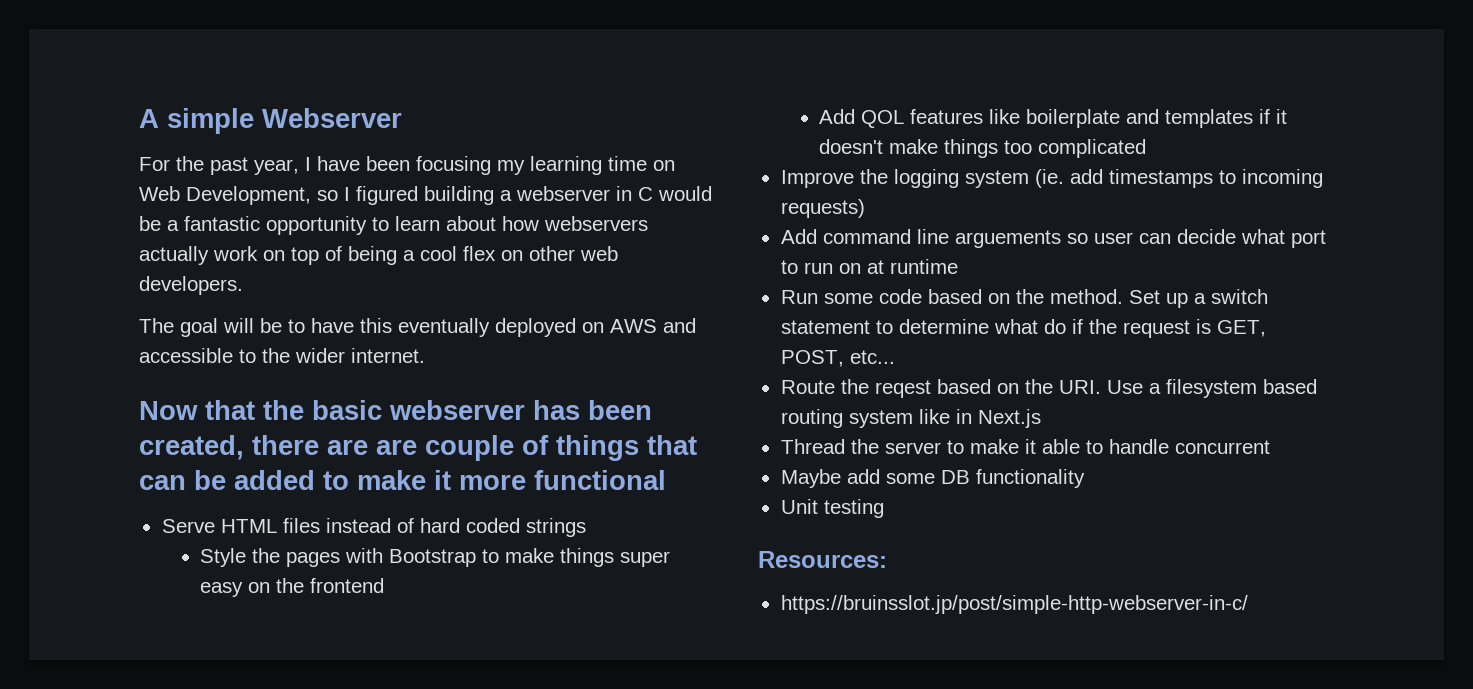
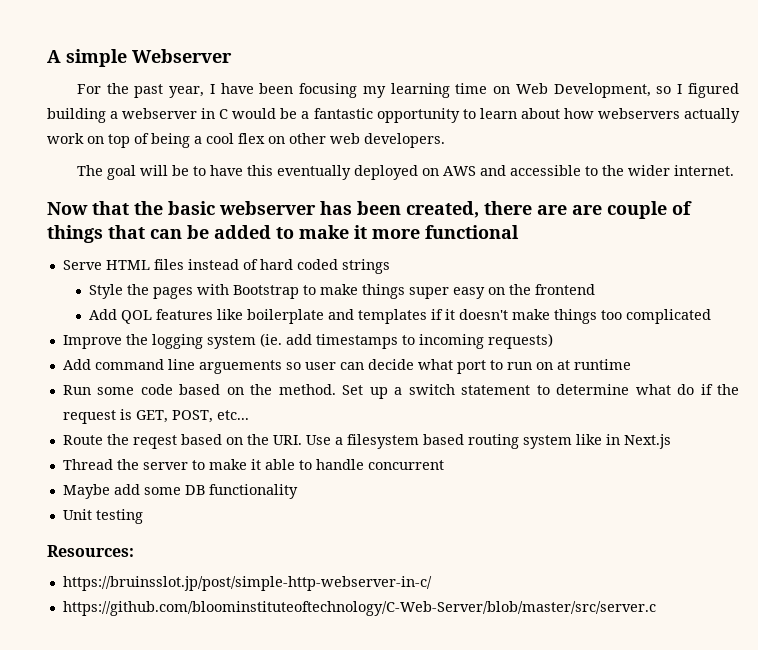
(1248, 604) none -> [62,601,656,616] // https://github.com/bloominstituteoftechnology/C-Web-Server/blob/master/src/server.c

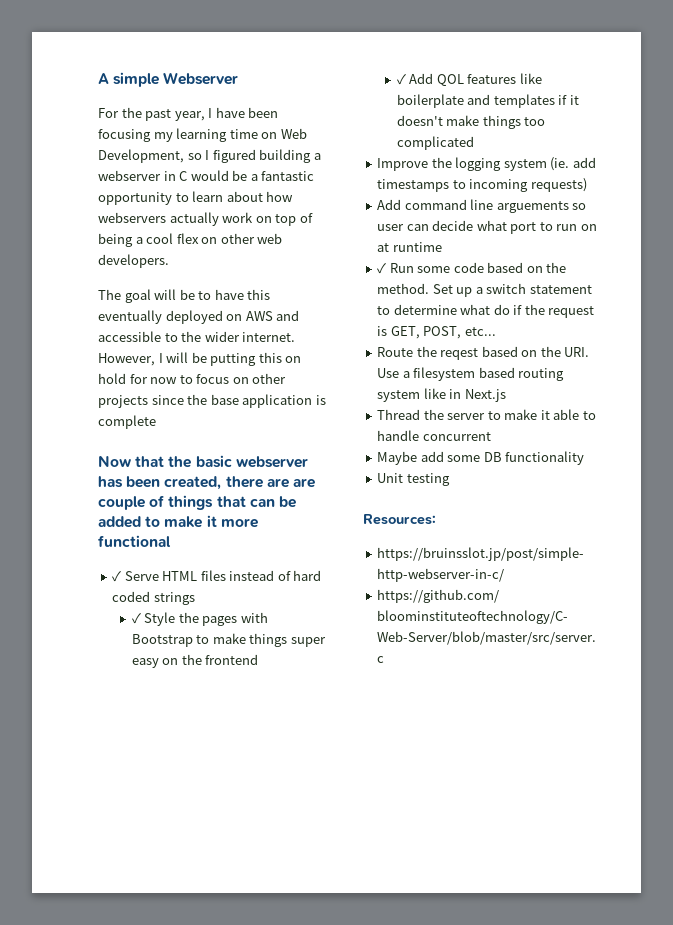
(734, 170) none -> [98,352,302,366] [98,373,287,384] [98,394,326,408] [98,415,156,429] However, I will be putting this on hold for now to focus on other projects since the base application is complete
(519, 232) none -> [112,570,122,582] ✓
(390, 266) none -> [131,612,141,624] ✓
(596, 289) none -> [396,73,406,85] ✓
(631, 364) none -> [377,262,387,274] ✓

